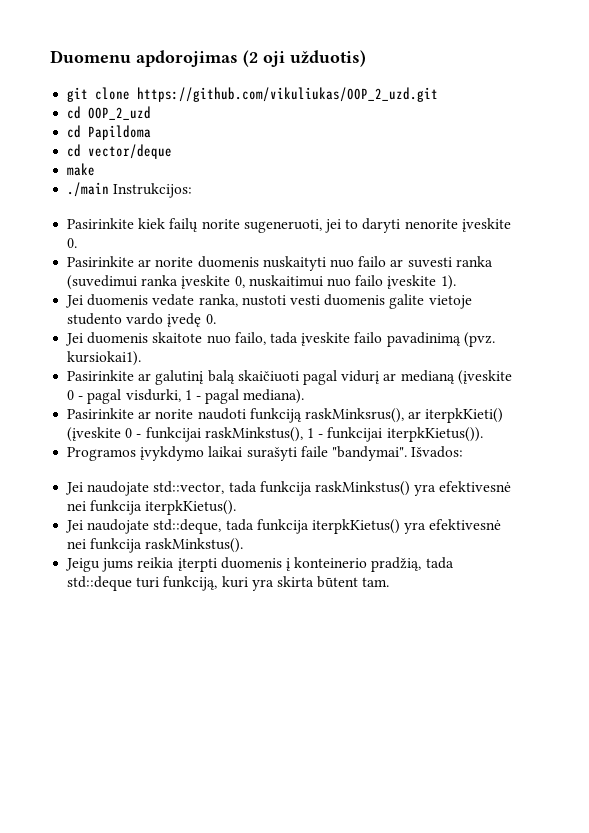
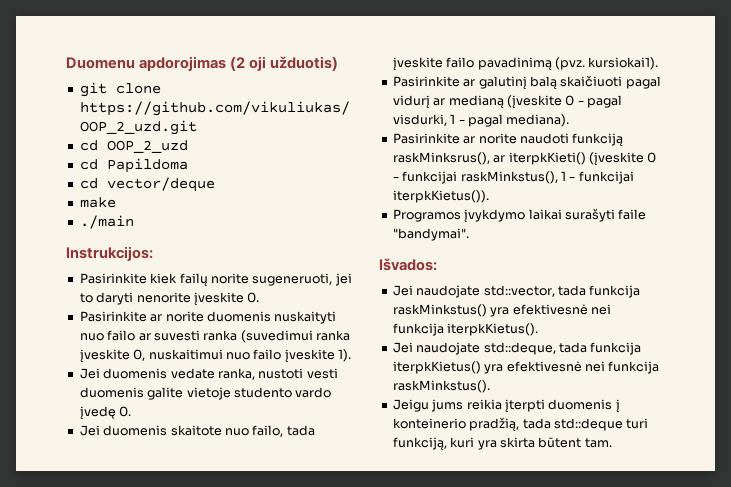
(110, 189) none -> (134, 222) //
(407, 453) none -> (469, 234) //

